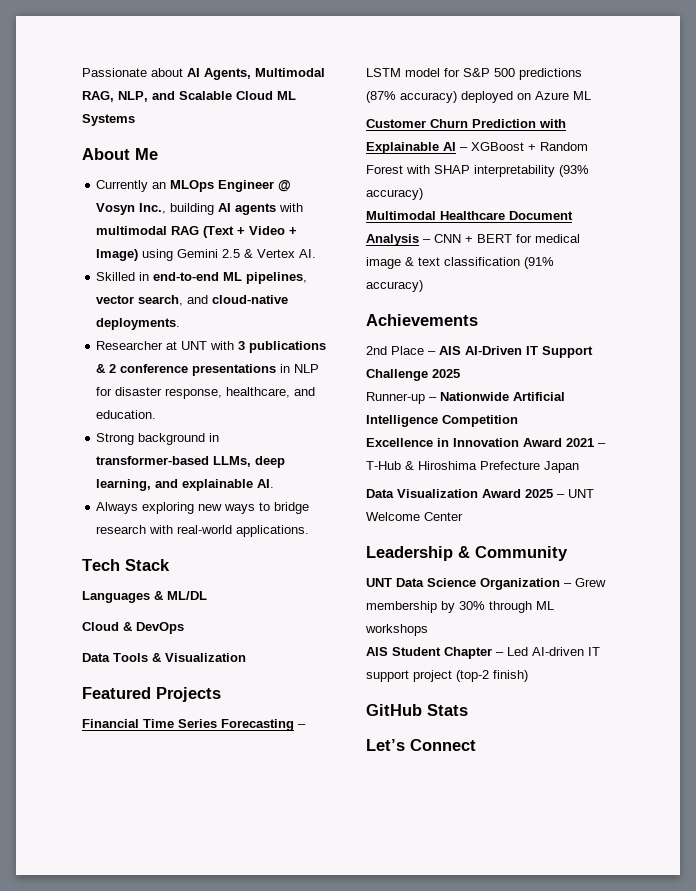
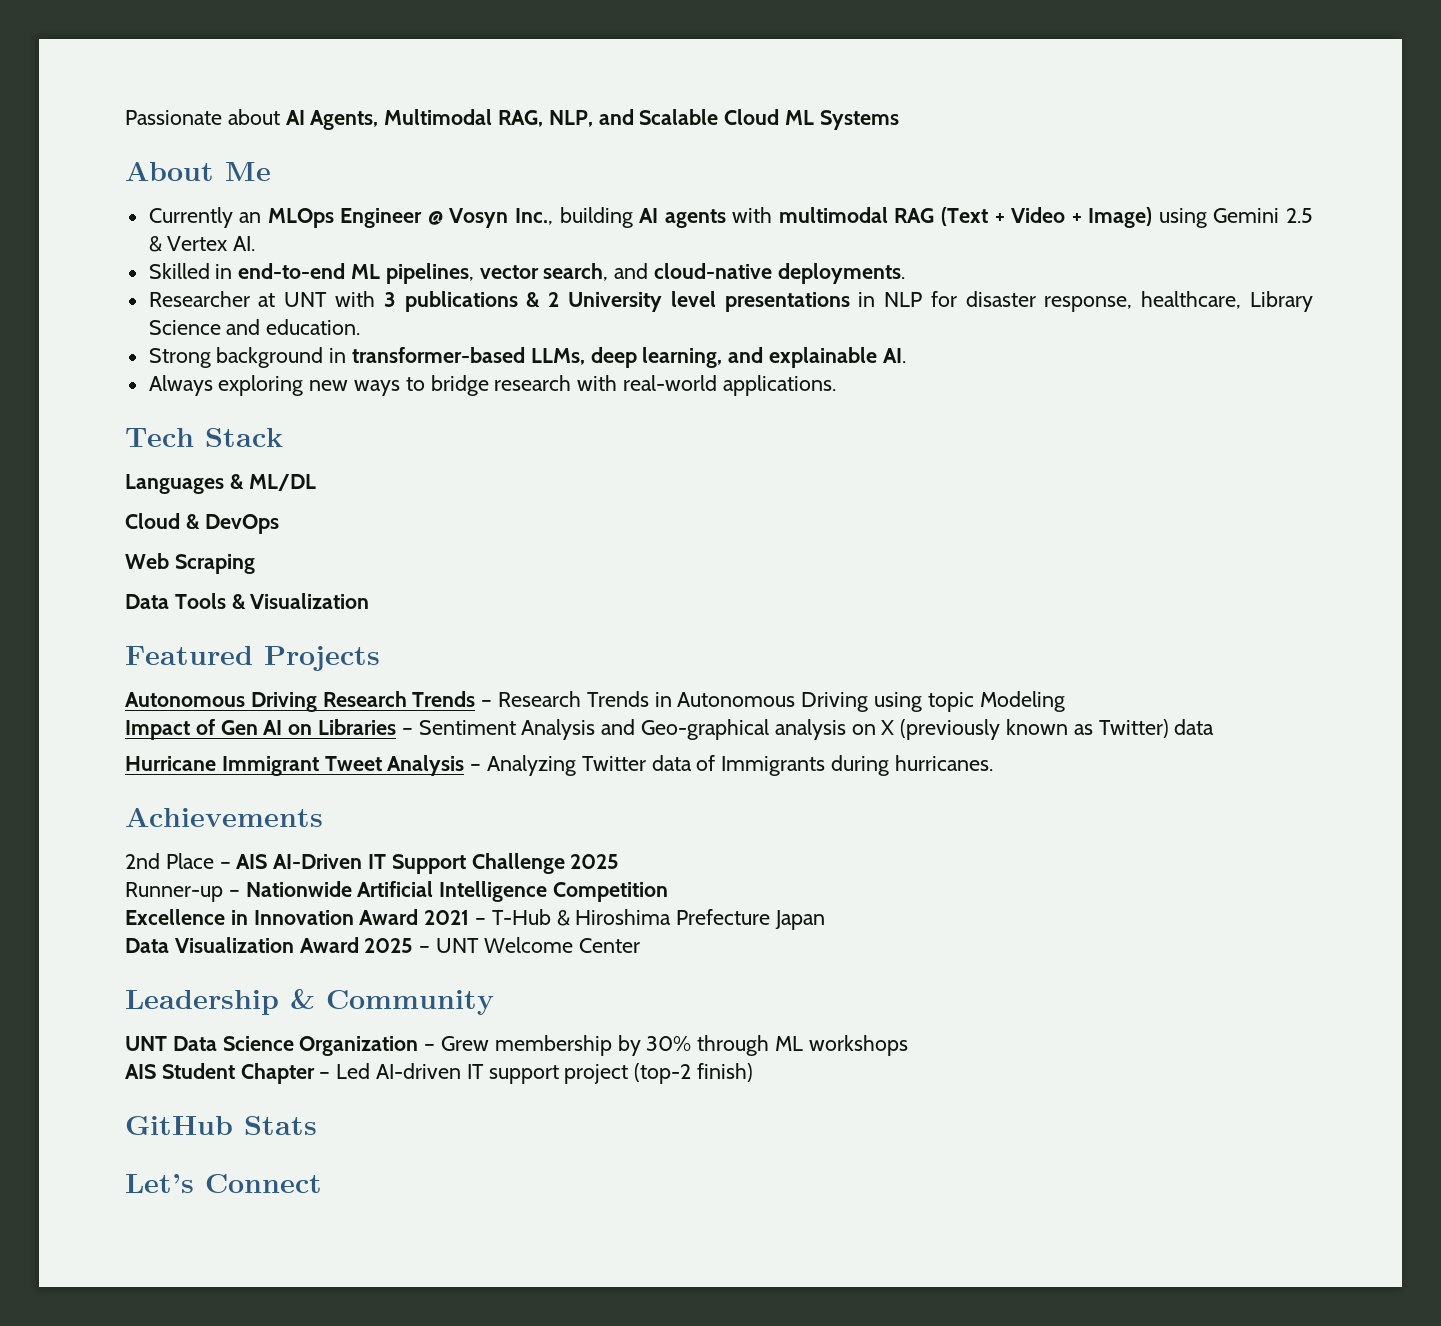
[120,364,189,373] conference -> [567,291,716,312] University level
(291, 392) none -> [1249,291,1313,312] [148,320,221,335] Library Science
(184, 628) none -> [125,553,255,574] // Web Scraping
[82,719,306,731] [366,68,582,80] [366,91,591,103] [366,119,566,128] [366,142,588,154] [366,165,589,177] [366,188,423,200] [366,211,573,220] [366,234,580,246] [366,257,554,269] [366,280,423,292] Financial Time Series Forecasting – LSTM model for S&P 500 predictions (87% accuracy) deployed on Azure ML // Customer Churn Prediction with Explainable AI – XGBoost + Random Forest with SHAP interpretability (93% accuracy) // Multimodal Healthcare Document Analysis – CNN + BERT for medical image & text classification (91% accuracy) -> [125,691,1065,712] [125,719,1215,740] [125,755,993,776] Autonomous Driving Research Trends – Research Trends in Autonomous Driving using topic Modeling // Impact of Gen AI on Libraries – Sentiment Analysis and Geo-graphical analysis on X (previously known as Twitter) data // Hurricane Immigrant Tweet Analysis – Analyzing Twitter data of Immigrants during hurricanes.

